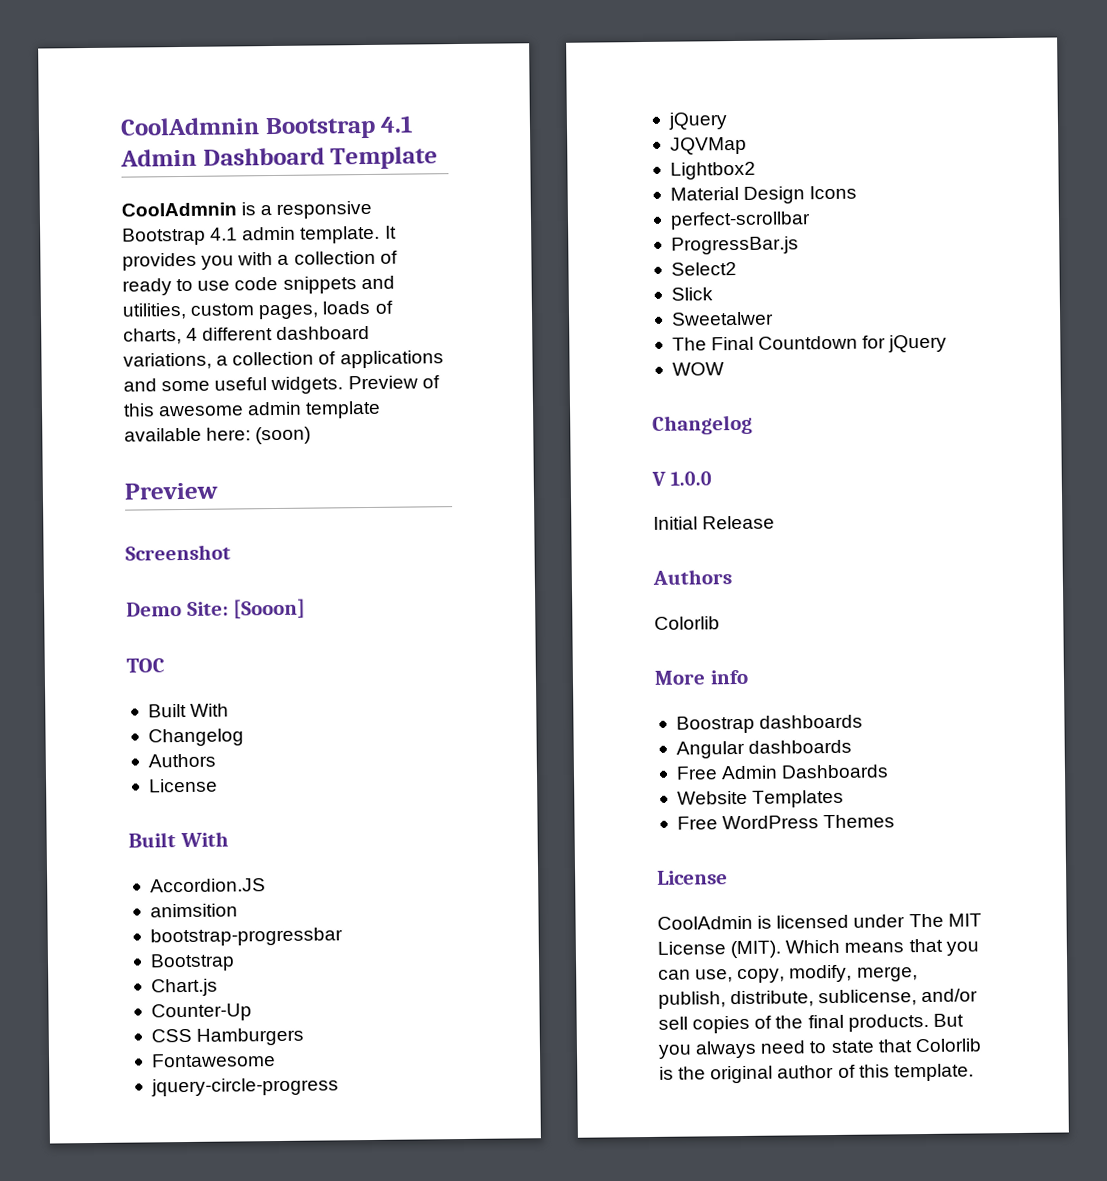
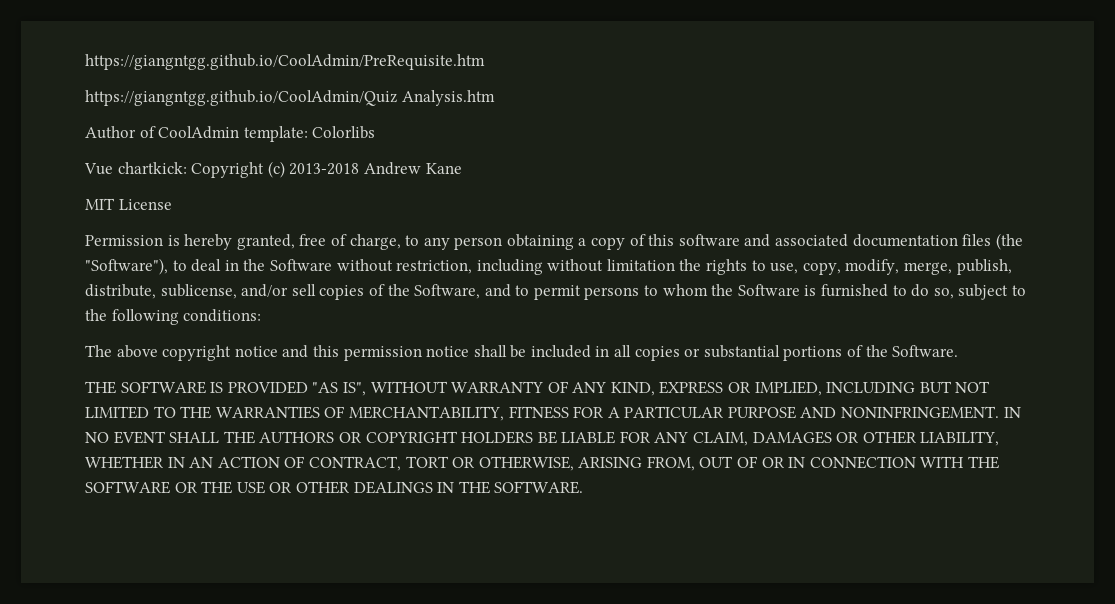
[120,115,414,140] [120,146,439,170] [121,200,373,219] [122,225,397,246] [122,250,398,271] [122,275,395,296] [122,300,393,320] [123,325,371,345] [123,350,444,370] [123,375,440,395] [123,400,382,419] [124,426,312,445] [124,482,218,500] [125,544,231,561] [126,598,307,619] [126,658,165,673] [147,703,230,718] [147,728,244,747] [147,753,216,768] [148,778,218,793] [128,831,229,848] [149,878,266,893] [149,903,238,918] [149,927,343,947] [149,953,235,972] [150,978,218,997] [150,1003,252,1022] [150,1027,305,1046] [150,1053,276,1068] [150,1077,339,1097] [667,112,728,130] [669,136,747,155] [669,161,756,180] [669,185,858,204] [669,211,811,230] [670,236,799,255] [670,262,737,276] [670,287,713,301] [671,311,774,326] [671,334,948,353] [671,362,724,376] [652,414,753,435] [651,471,713,486] [653,515,776,530] [652,569,732,585] [654,616,720,630] [654,669,749,685] [675,714,864,734] [675,739,853,759] [675,764,890,780] [676,789,845,808] [676,814,896,830] [657,870,728,885] [657,913,982,930] [657,938,979,959] [658,969,691,980] CoolAdmnin Bootstrap 4.1 Admin Dashboard Template // CoolAdmnin is a responsive Bootstrap 4.1 admin template. It provides you with a collection of ready to use code snippets and utilities, custom pages, loads of charts, 4 different dashboard variations, a collection of applications and some useful widgets. Preview of this awesome admin template available here: (soon) // Preview // Screenshot // Demo Site: [Sooon] // TOC // Built With // Changelog // Authors // License // Built With // Accordion.JS // animsition // bootstrap-progressbar // Bootstrap // Chart.js // Counter-Up // CSS Hamburgers // Fontawesome // jquery-circle-progress // jQuery // JQVMap // Lightbox2 // Material Design Icons // perfect-scrollbar // ProgressBar.js // Select2 // Slick // Sweetalwer // The Final Countdown for jQuery // WOW // Changelog // V 1.0.0 // Initial Release // Authors // Colorlib // More info // Boostrap dashboards // Angular dashboards // Free Admin Dashboards // Website Templates // Free WordPress Themes // License // CoolAdmin is licensed under The MIT License (MIT). Which means that you can -> [85,54,485,70] [85,90,495,106] [85,126,376,142] [84,161,462,178] [85,198,172,210] [85,233,1023,250] [85,258,766,275] https://giangntgg.github.io/CoolAdmin/PreRequisite.htm // https://giangntgg.github.io/CoolAdmin/Quiz Analysis.htm // Author of CoolAdmin template: Colorlibs // Vue chartkick: Copyright (c) 2013-2018 Andrew Kane // MIT License // Permission is hereby granted, free of charge, to any person obtaining a copy of this software and associated documentation files (the "Software"), to deal in the Software without restriction, including without limitation the rights to
[807,1013,964,1032] [658,1038,982,1059] [659,1063,974,1084] final products. But you always need to state that Colorlib is the original author of this template. -> [414,284,1026,300] [85,309,262,325] [85,345,959,361] [85,381,991,396] [85,406,1021,421] [85,431,1000,446] [85,456,1000,471] [85,481,584,494] Software, and to permit persons to whom the Software is furnished to do so, subject to the following conditions: // The above copyright notice and this permission notice shall be included in all copies or substantial portions of the Software. // THE SOFTWARE IS PROVIDED "AS IS", WITHOUT WARRANTY OF ANY KIND, EXPRESS OR IMPLIED, INCLUDING BUT NOT LIMITED TO THE WARRANTIES OF MERCHANTABILITY, FITNESS FOR A PARTICULAR PURPOSE AND NONINFRINGEMENT. IN NO EVENT SHALL THE AUTHORS OR COPYRIGHT HOLDERS BE LIABLE FOR ANY CLAIM, DAMAGES OR OTHER LIABILITY, WHETHER IN AN ACTION OF CONTRACT, TORT OR OTHERWISE, ARISING FROM, OUT OF OR IN CONNECTION WITH THE SOFTWARE OR THE USE OR OTHER DEALINGS IN THE SOFTWARE.

